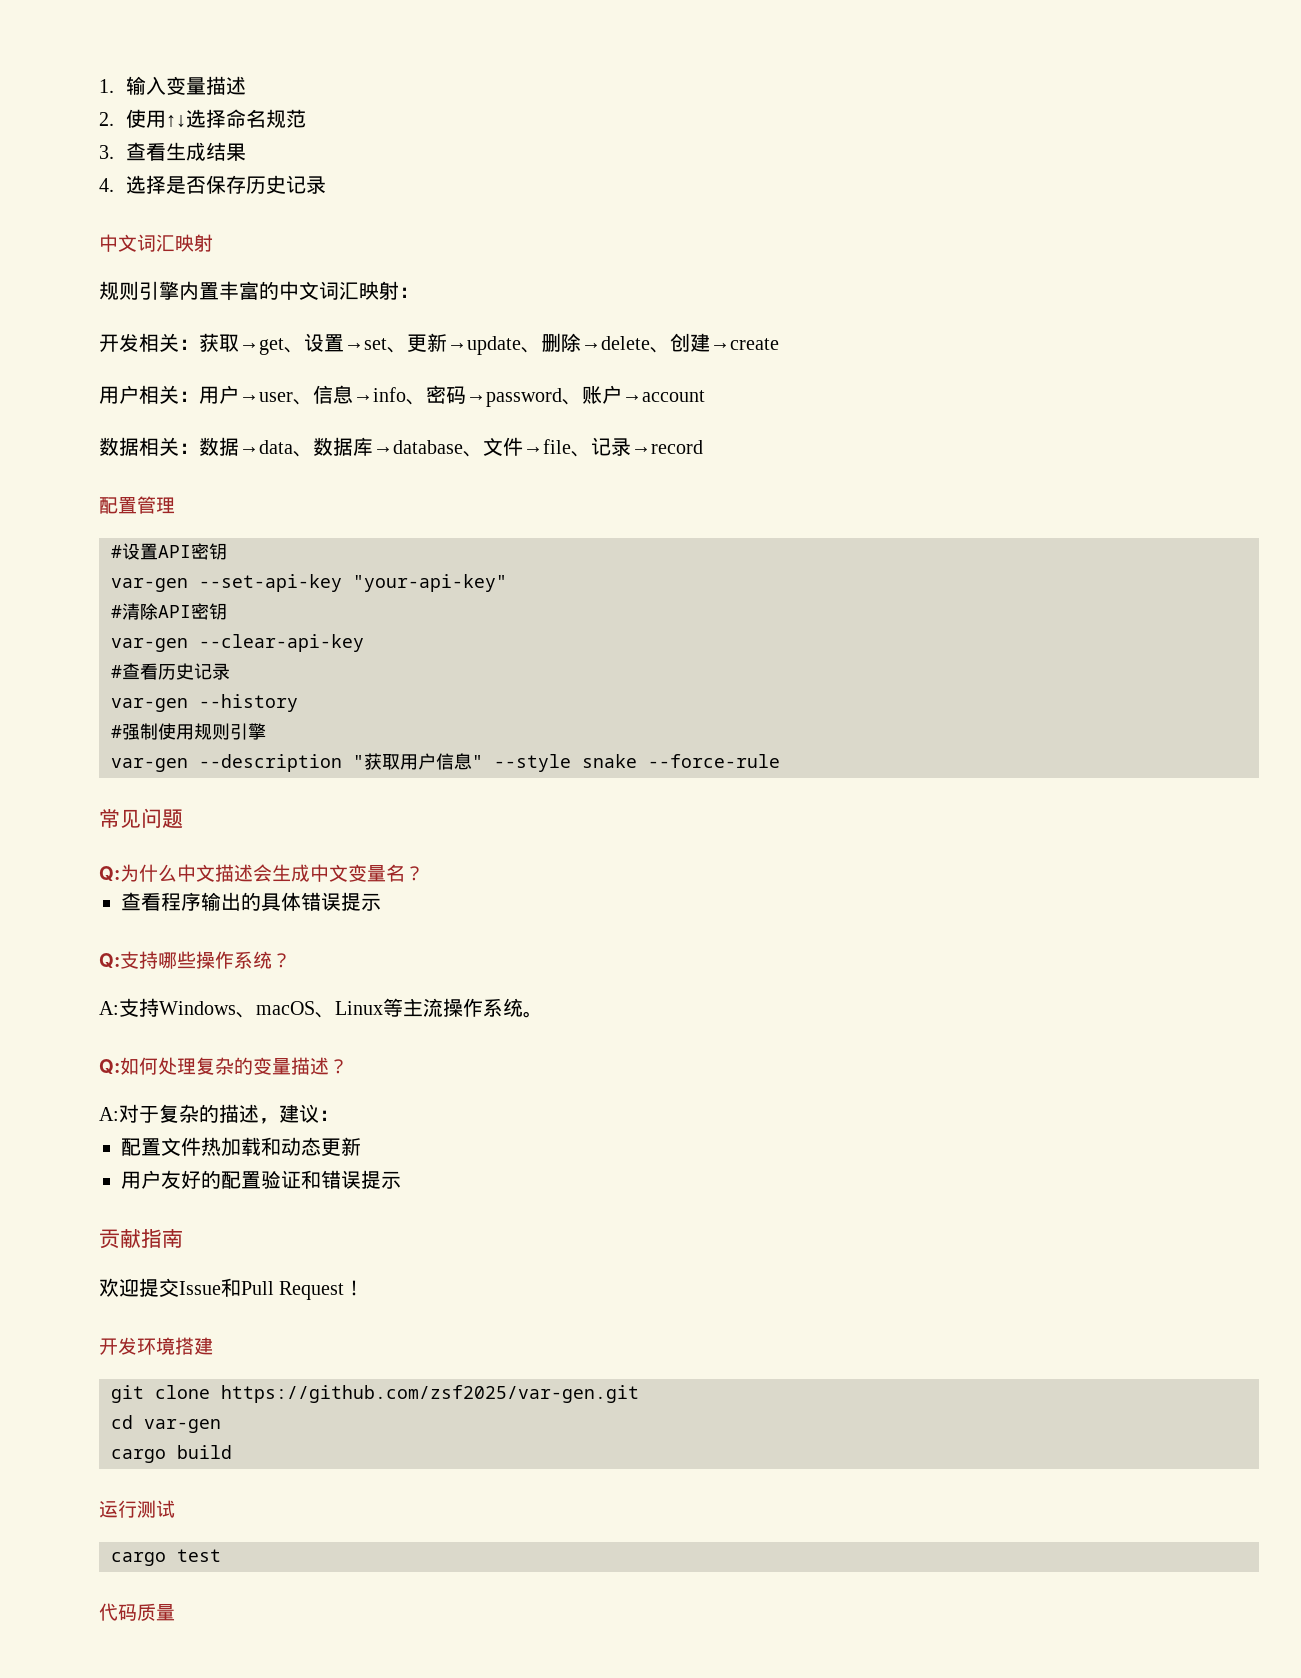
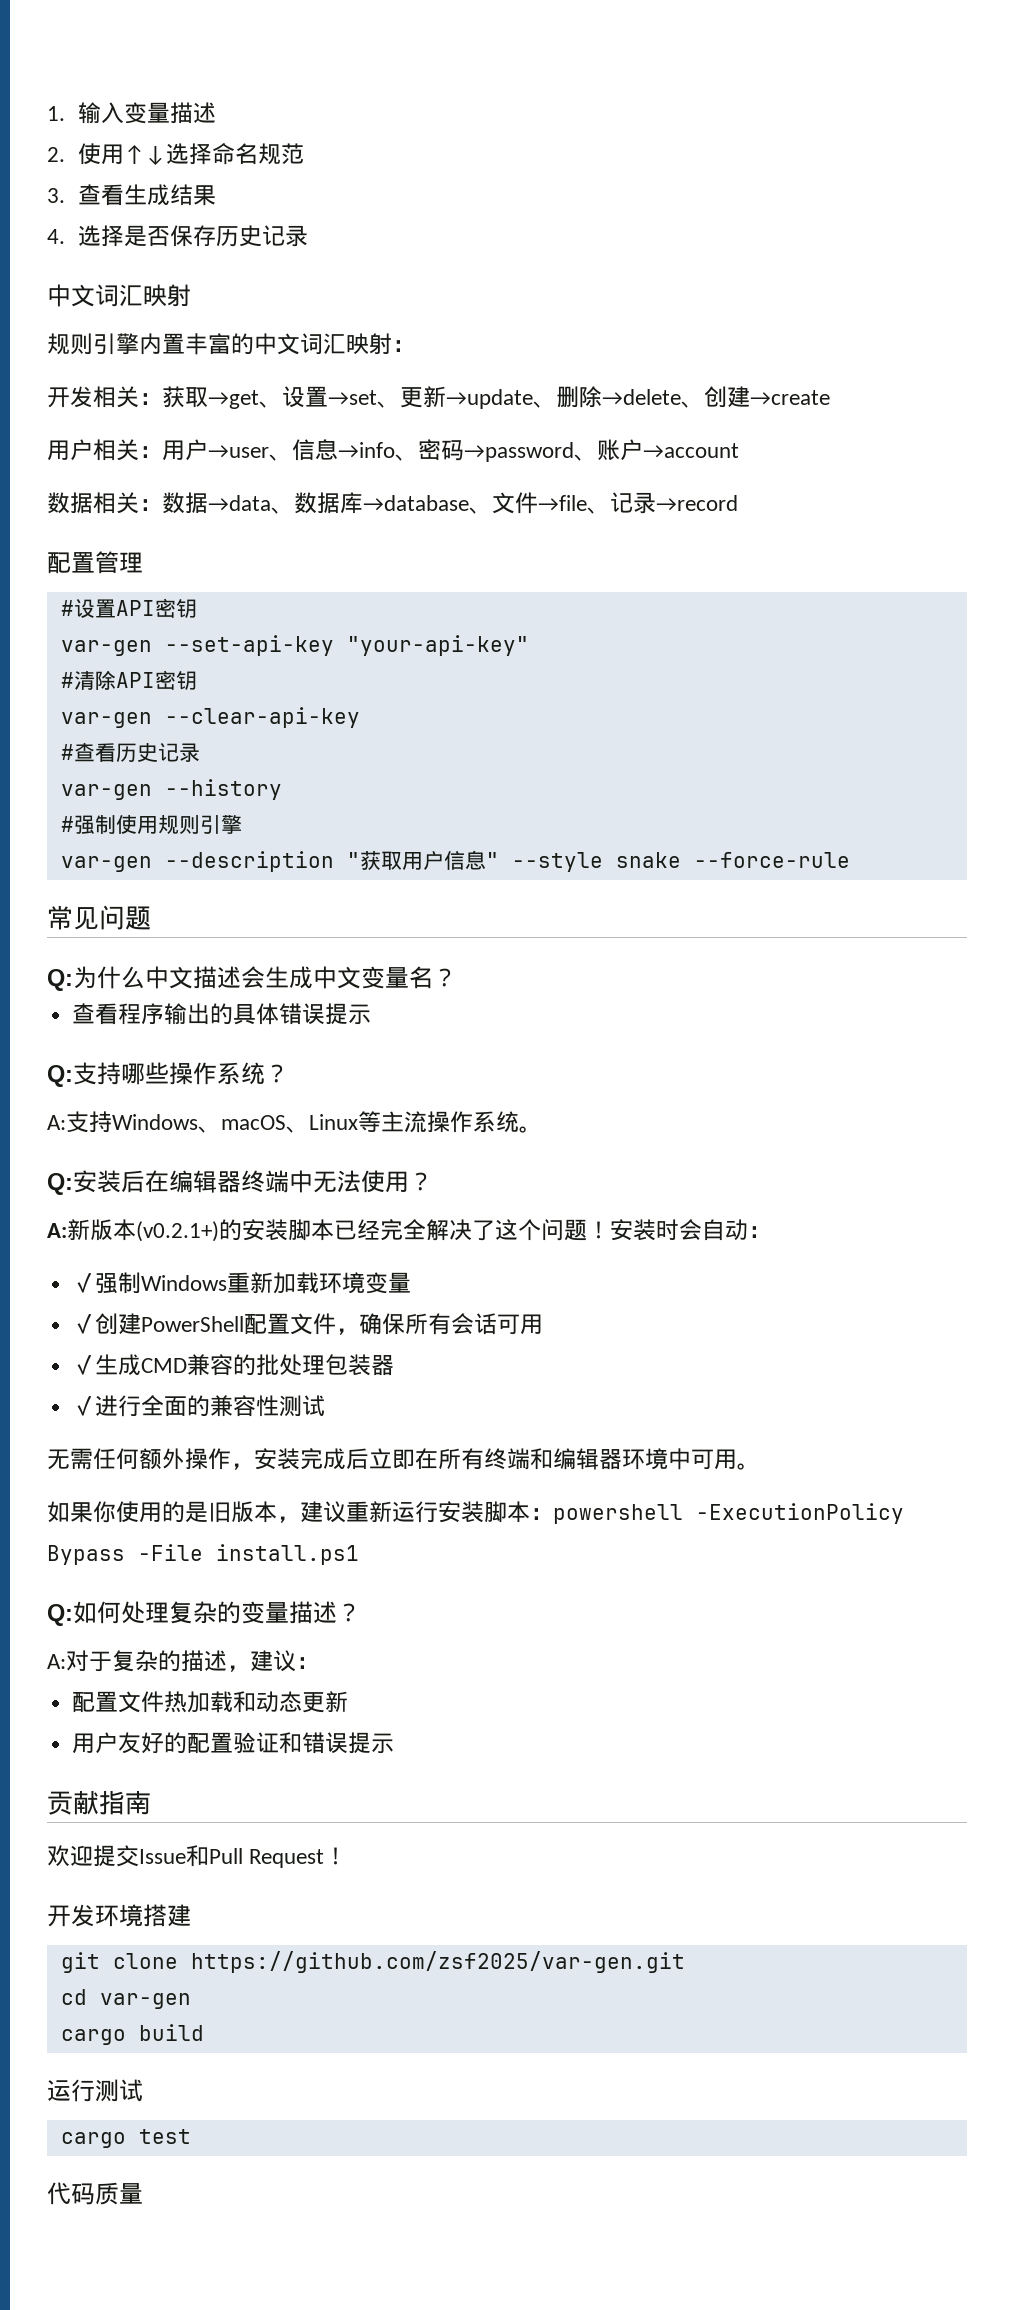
(543, 1014) none -> [47,1170,433,1195] [47,1219,771,1242] [72,1272,412,1294] [72,1313,544,1335] [72,1354,395,1376] [72,1395,326,1417] [47,1448,760,1470] [47,1501,904,1524] [47,1544,359,1565] // Q:安装后在编辑器终端中无法使用？ // A:新版本(v0.2.1+)的安装脚本已经完全解决了这个问题！安装时会自动： // ✓强制Windows重新加载环境变量 // ✓创建PowerShell配置文件，确保所有会话可用 // ✓生成CMD兼容的批处理包装器 // ✓进行全面的兼容性测试 // 无需任何额外操作，安装完成后立即在所有终端和编辑器环境中可用。 // 如果你使用的是旧版本，建议重新运行安装脚本：powershell -ExecutionPolicy Bypass -File install.ps1

